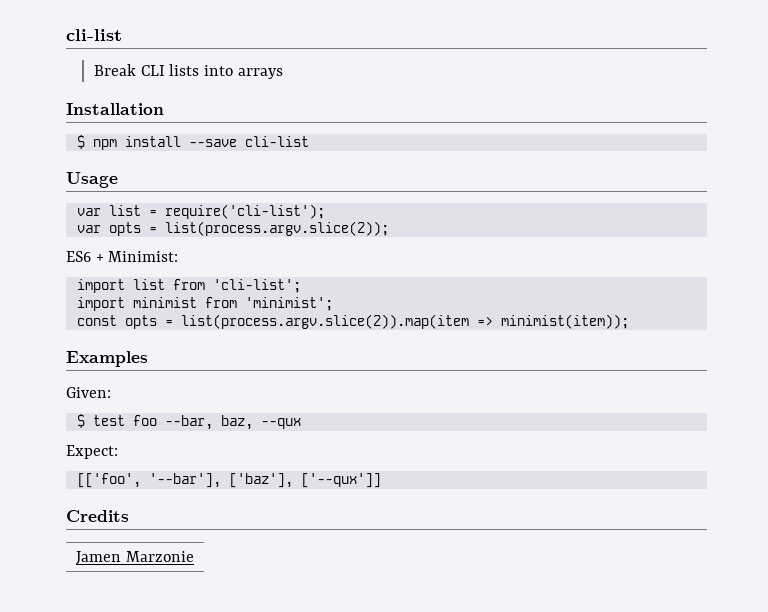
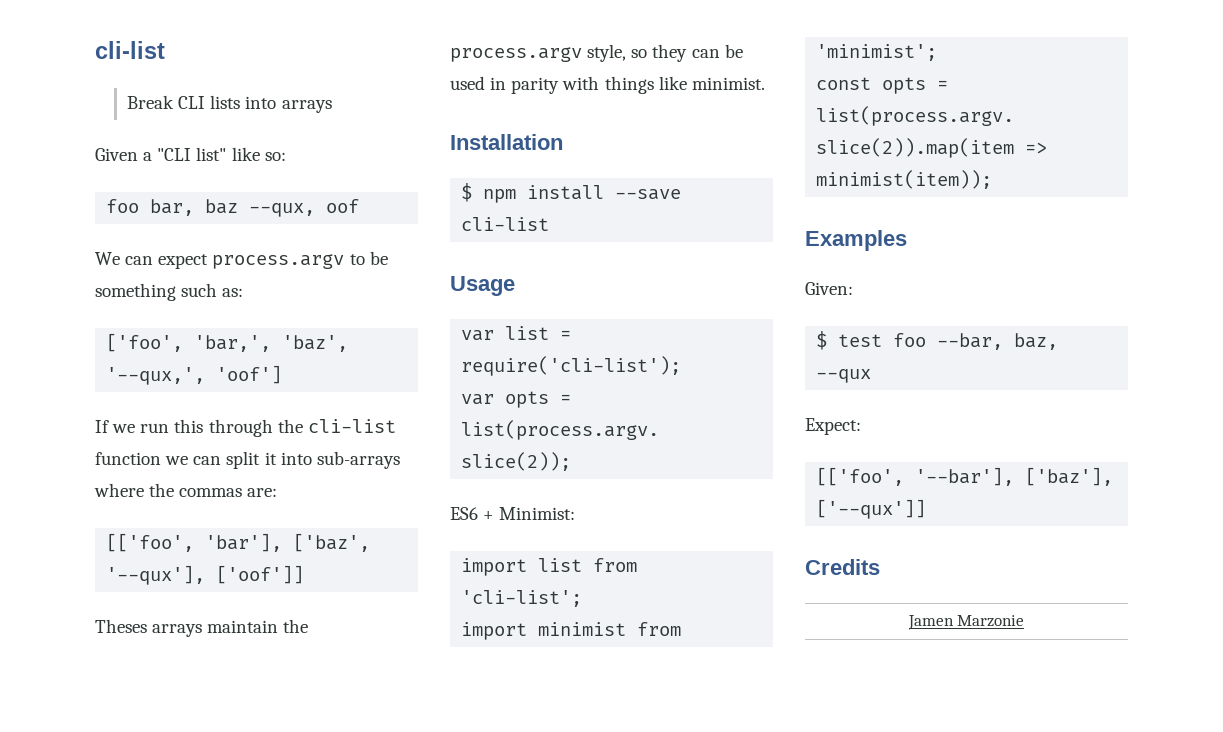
(283, 73) none -> [95,147,286,161] [106,199,360,217] [95,251,388,269] [95,283,244,301] [106,333,349,352] [106,365,283,385] [95,419,396,437] [95,451,400,469] [94,483,278,497] [106,533,371,552] [106,565,305,585] [95,619,309,637] [450,44,743,62] [450,76,765,94] // Given a "CLI list" like so: // foo bar, baz --qux, oof // We can expect process.argv to be something such as: // ['foo', 'bar,', 'baz', '--qux,', 'oof'] // If we run this through the cli-list function we can split it into sub-arrays where the commas are: // [['foo', 'bar'], ['baz', '--qux'], ['oof']] // Theses arrays maintain the process.argv style, so they can be used in parity with things like minimist.

